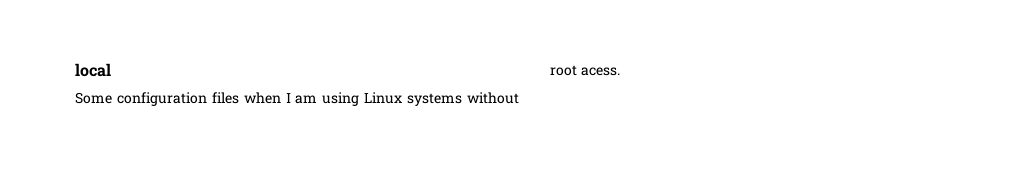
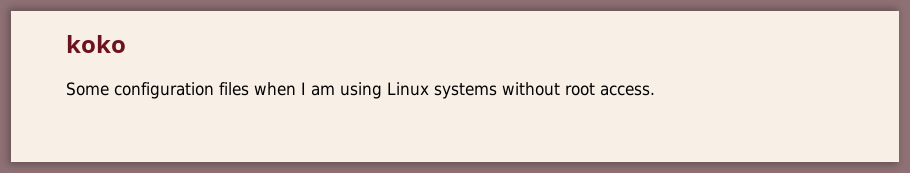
[75,63,111,77] local -> [66,35,126,53] koko
[580,67,620,76] acess. -> [600,85,655,96] access.

